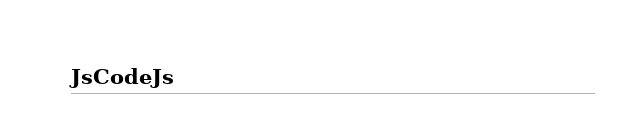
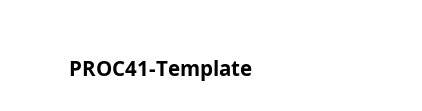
[69,68,174,88] JsCodeJs -> [69,60,252,81] PROC41-Template

